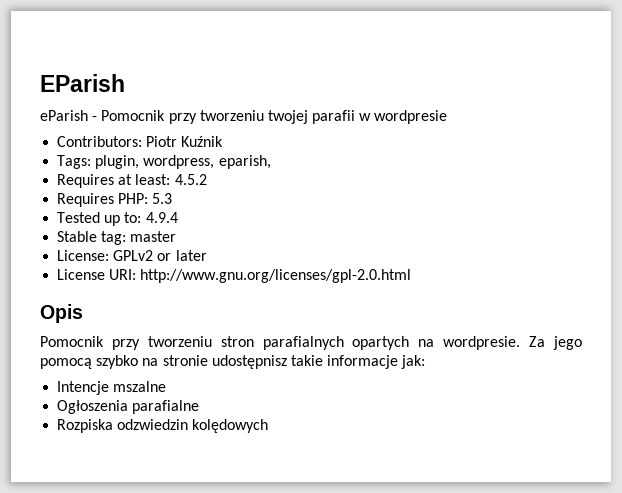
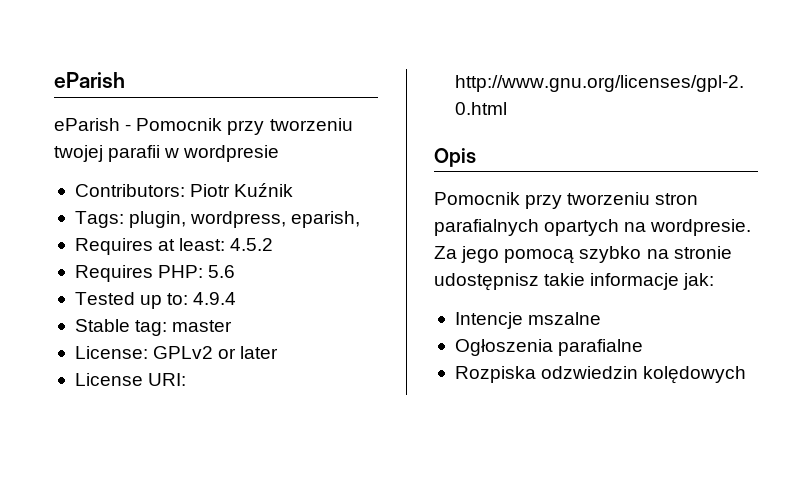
[40,74,125,92] EParish -> [54,72,125,88] eParish
[152,193,173,204] 5.3 -> [208,265,236,278] 5.6

